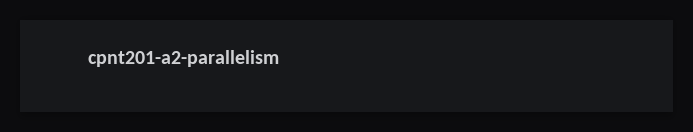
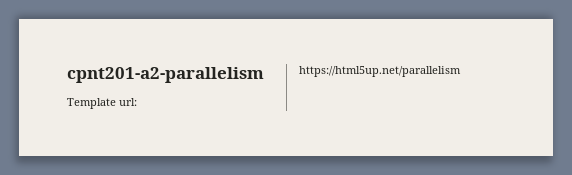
(279, 58) none -> [67,98,137,109] [299,66,461,77] // Template url: https://html5up.net/parallelism

